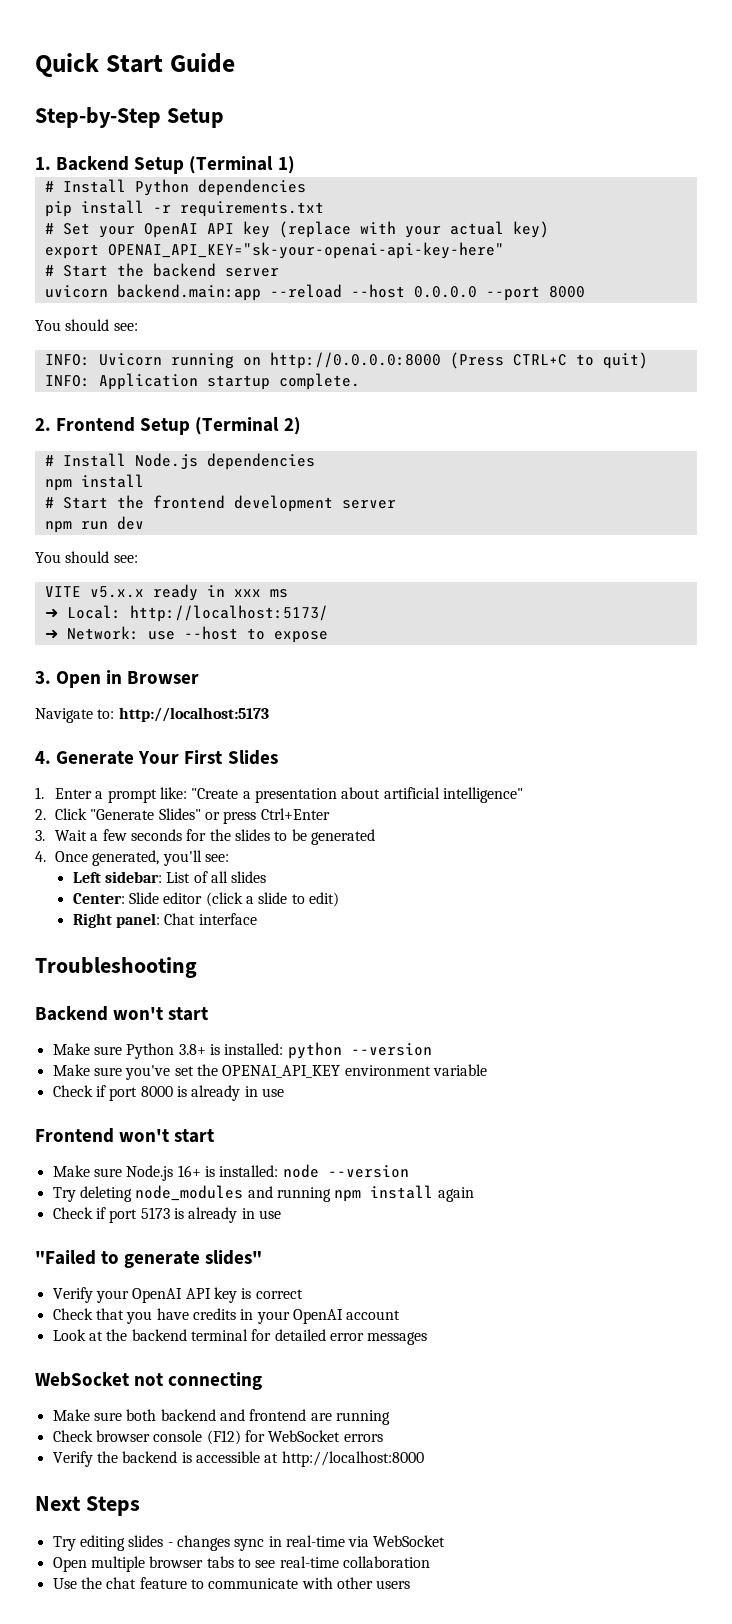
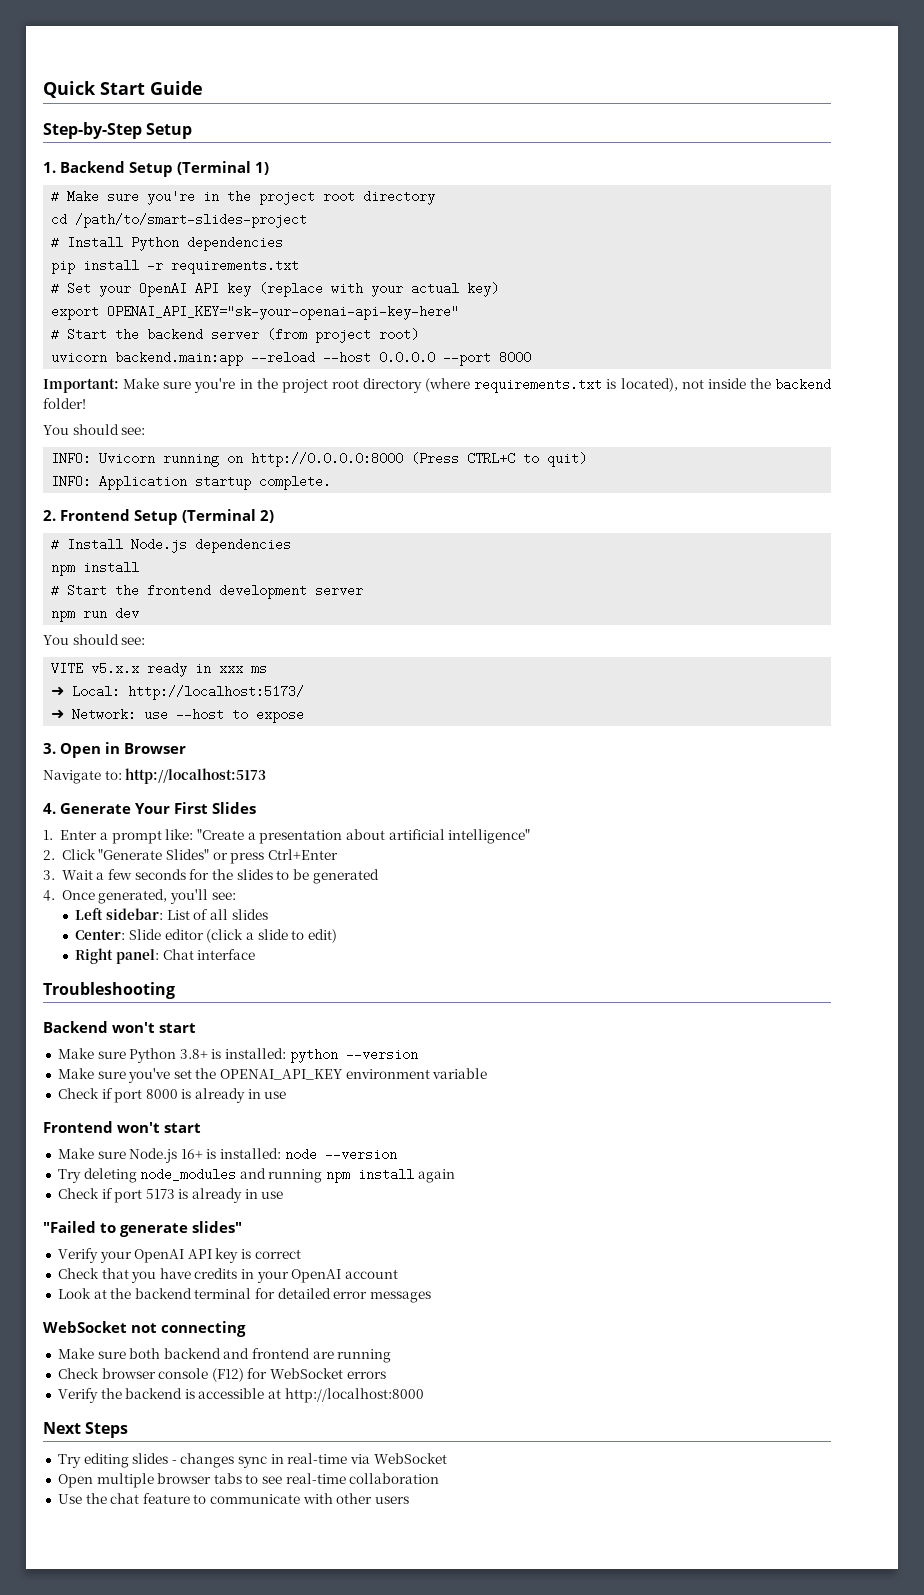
(295, 165) none -> [51,190,436,205] [51,213,308,228] // # Make sure you're in the project root directory // cd /path/to/smart-slides-project
(279, 272) none -> [267,328,420,343] (from project root)
(585, 292) none -> [43,378,831,393] [43,398,86,409] // Important: Make sure you're in the project root directory (where requirements.txt is located), not inside the backend folder!

